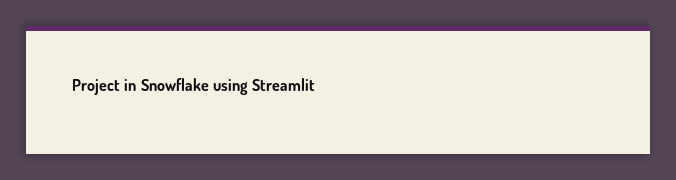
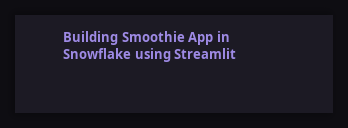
[72,79,120,95] Project -> [63,31,214,45] Building Smoothie App

